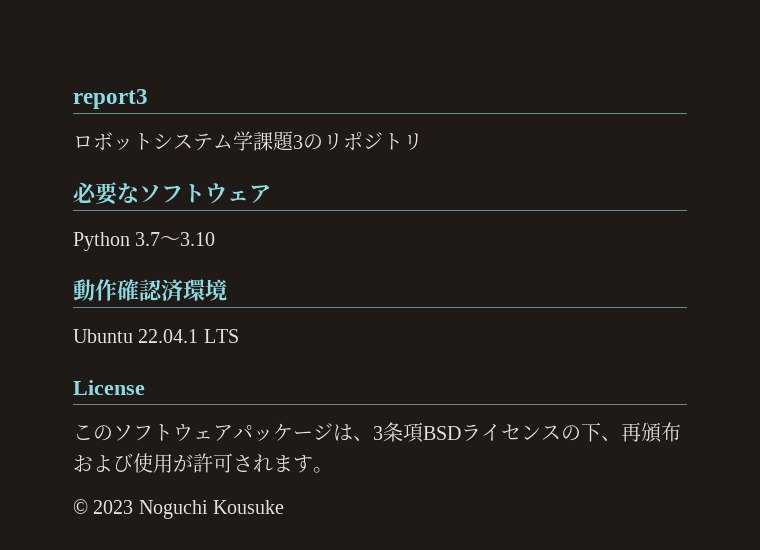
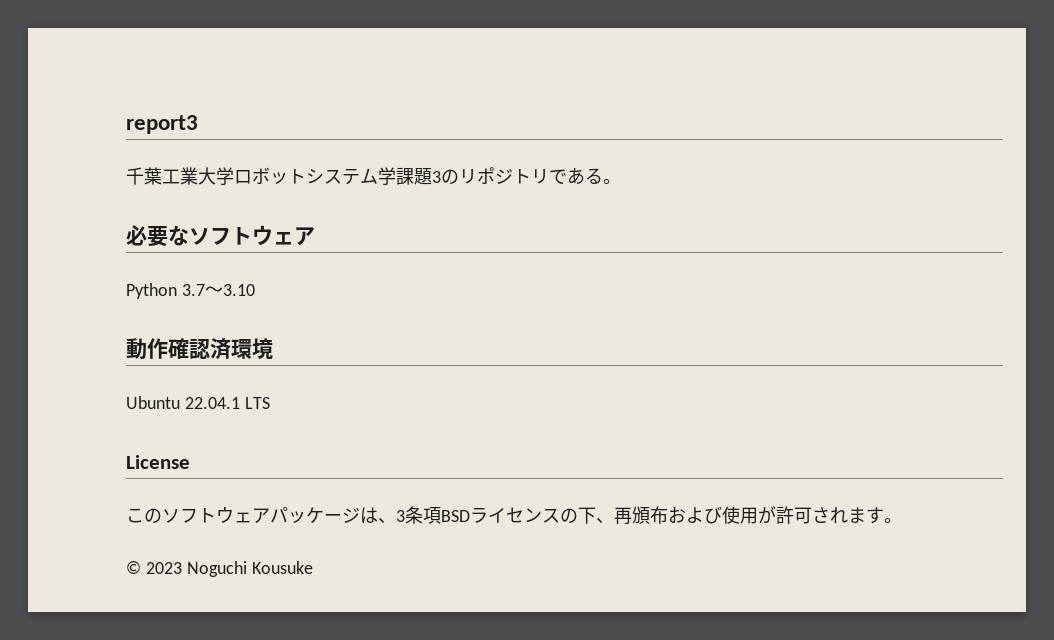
(148, 99) none -> [126,167,234,185] 千葉工業大学
(423, 141) none -> [549,167,621,185] である。

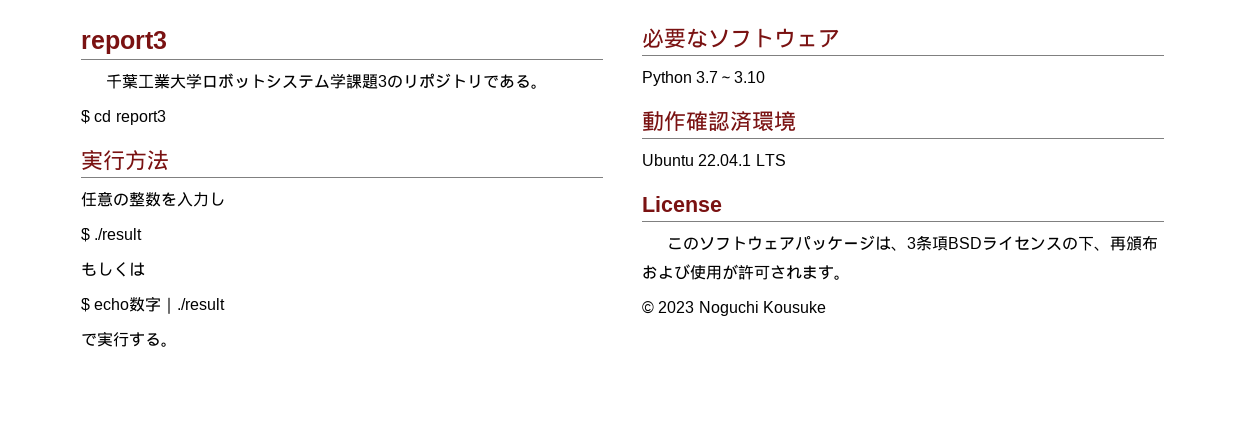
(621, 181) none -> [81,110,166,125] [81,150,169,171] [81,191,225,207] [81,228,143,242] [81,262,145,277] [81,296,226,314] [81,331,177,347] // $ cd report3 // 実行方法 // 任意の整数を入力し // $ ./result // もしくは // $ echo数字｜./result // で実行する。

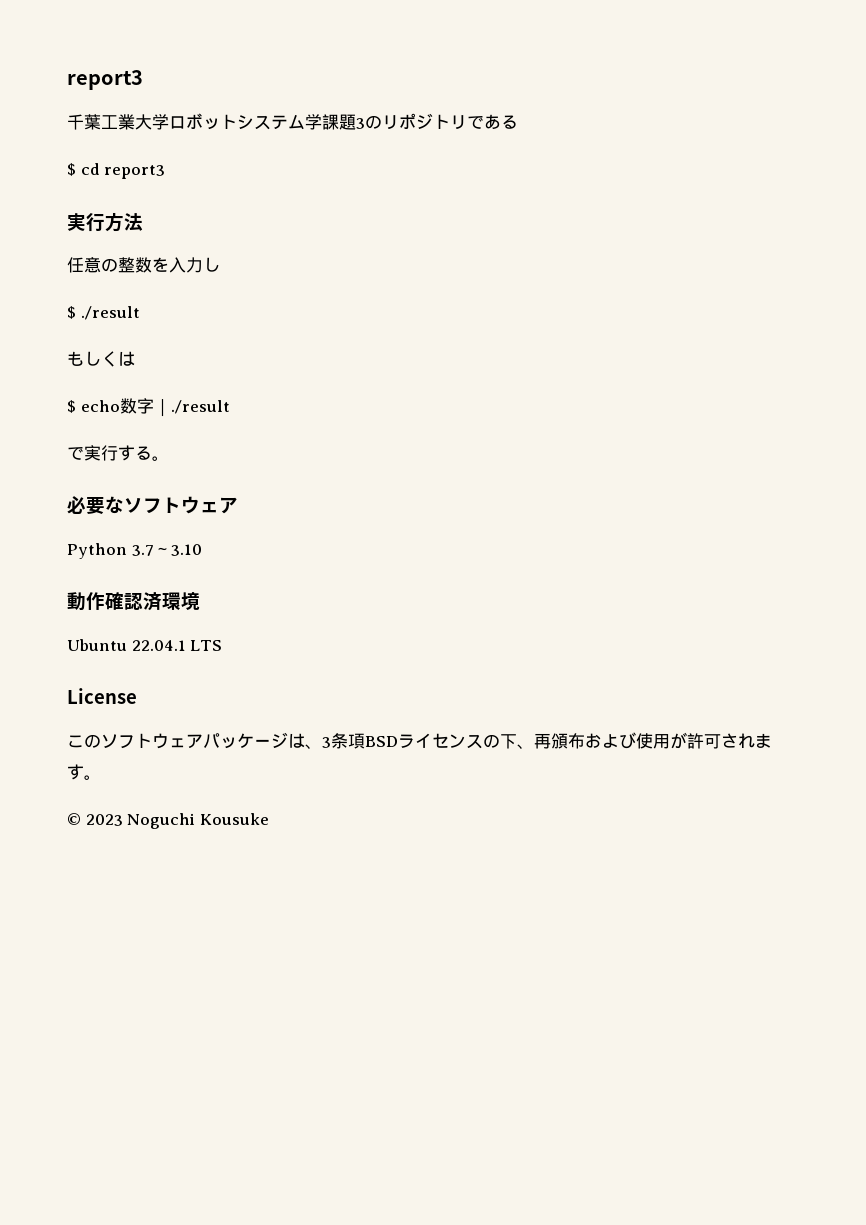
[531,84,548,89] 。 -> (518, 122) none

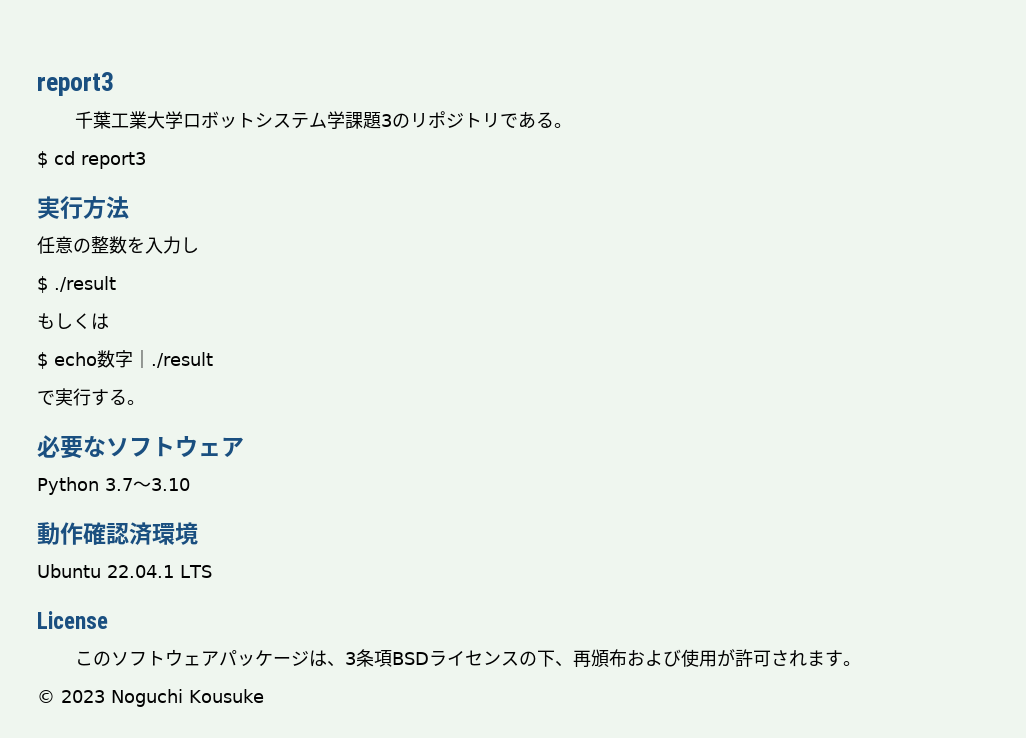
(518, 122) none -> [553,123,572,128] 。

